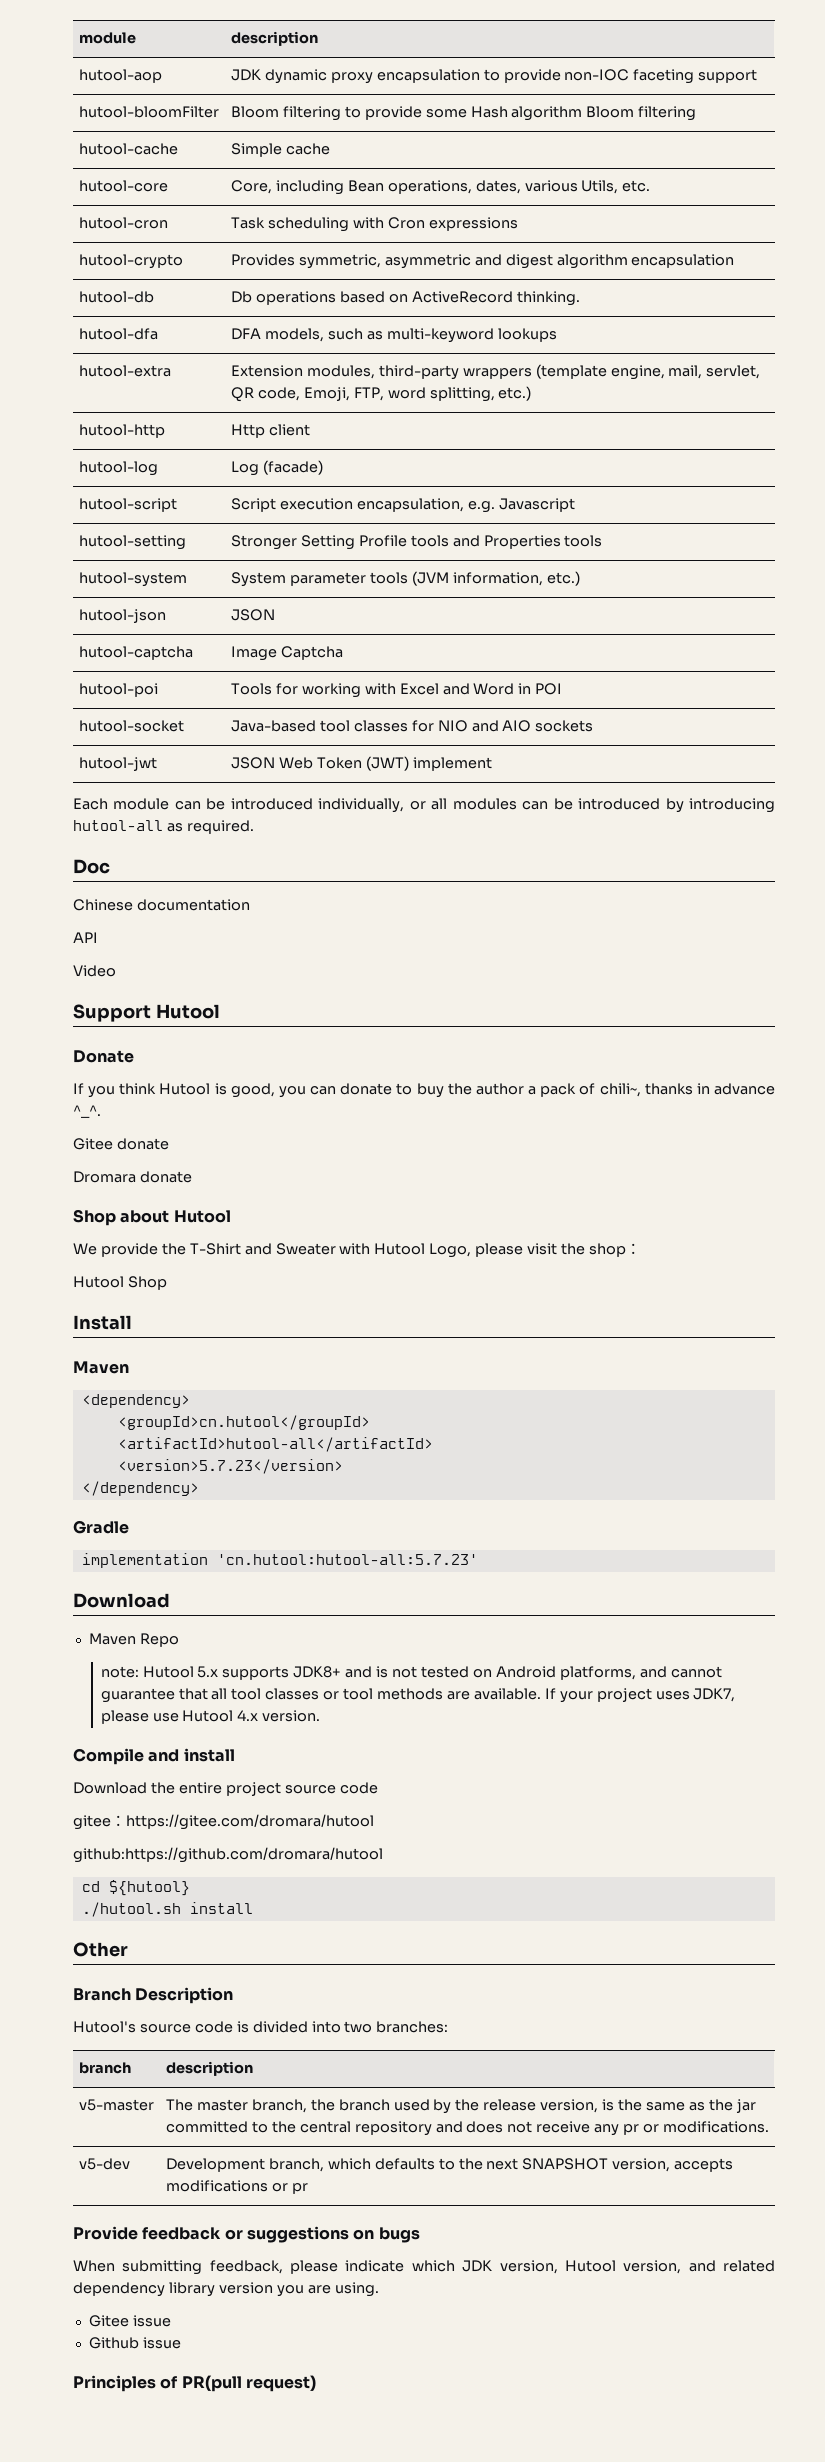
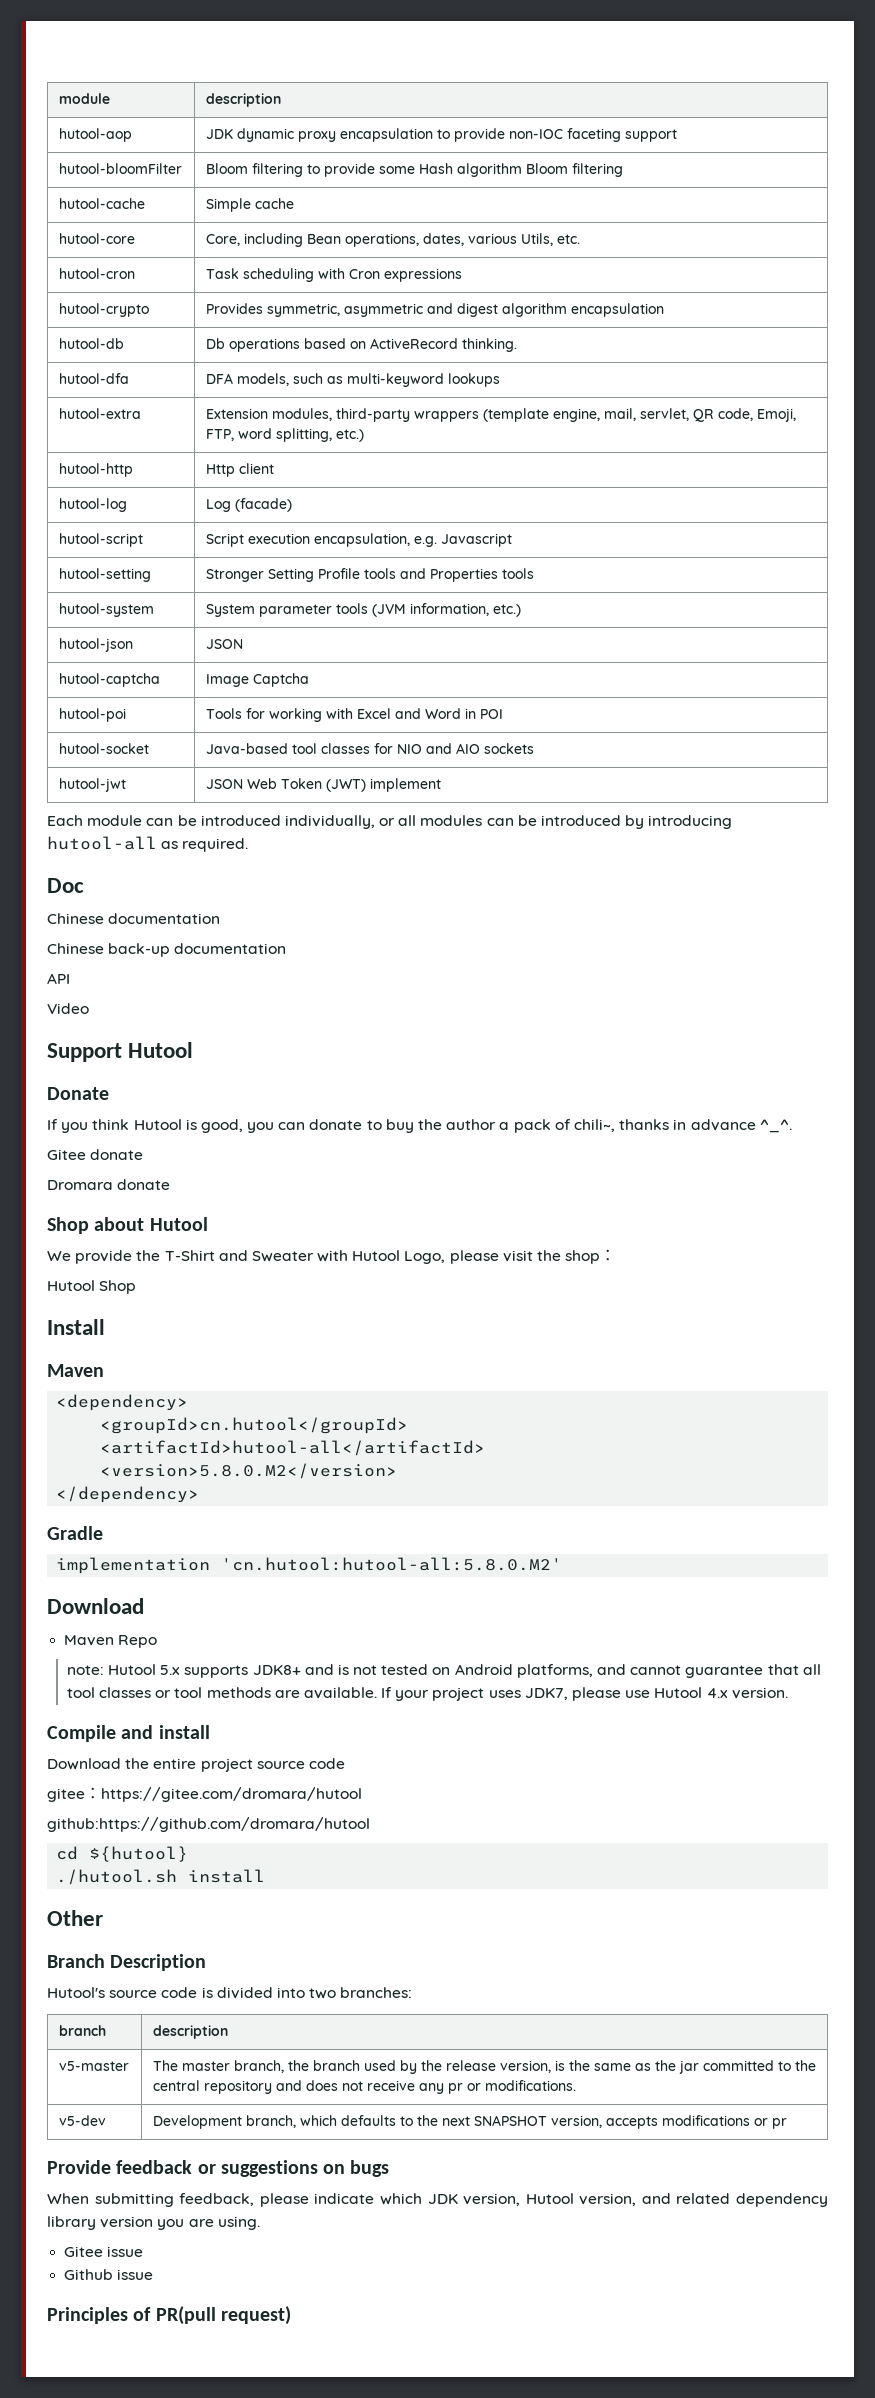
(250, 905) none -> [47,943,287,957] // Chinese back-up documentation
[117,1459,343,1474] <version>5.7.23</version> -> [100,1463,398,1479] <version>5.8.0.M2</version>
[216,1554,478,1565] 'cn.hutool:hutool-all:5.7.23' -> [221,1557,563,1571] 'cn.hutool:hutool-all:5.8.0.M2'

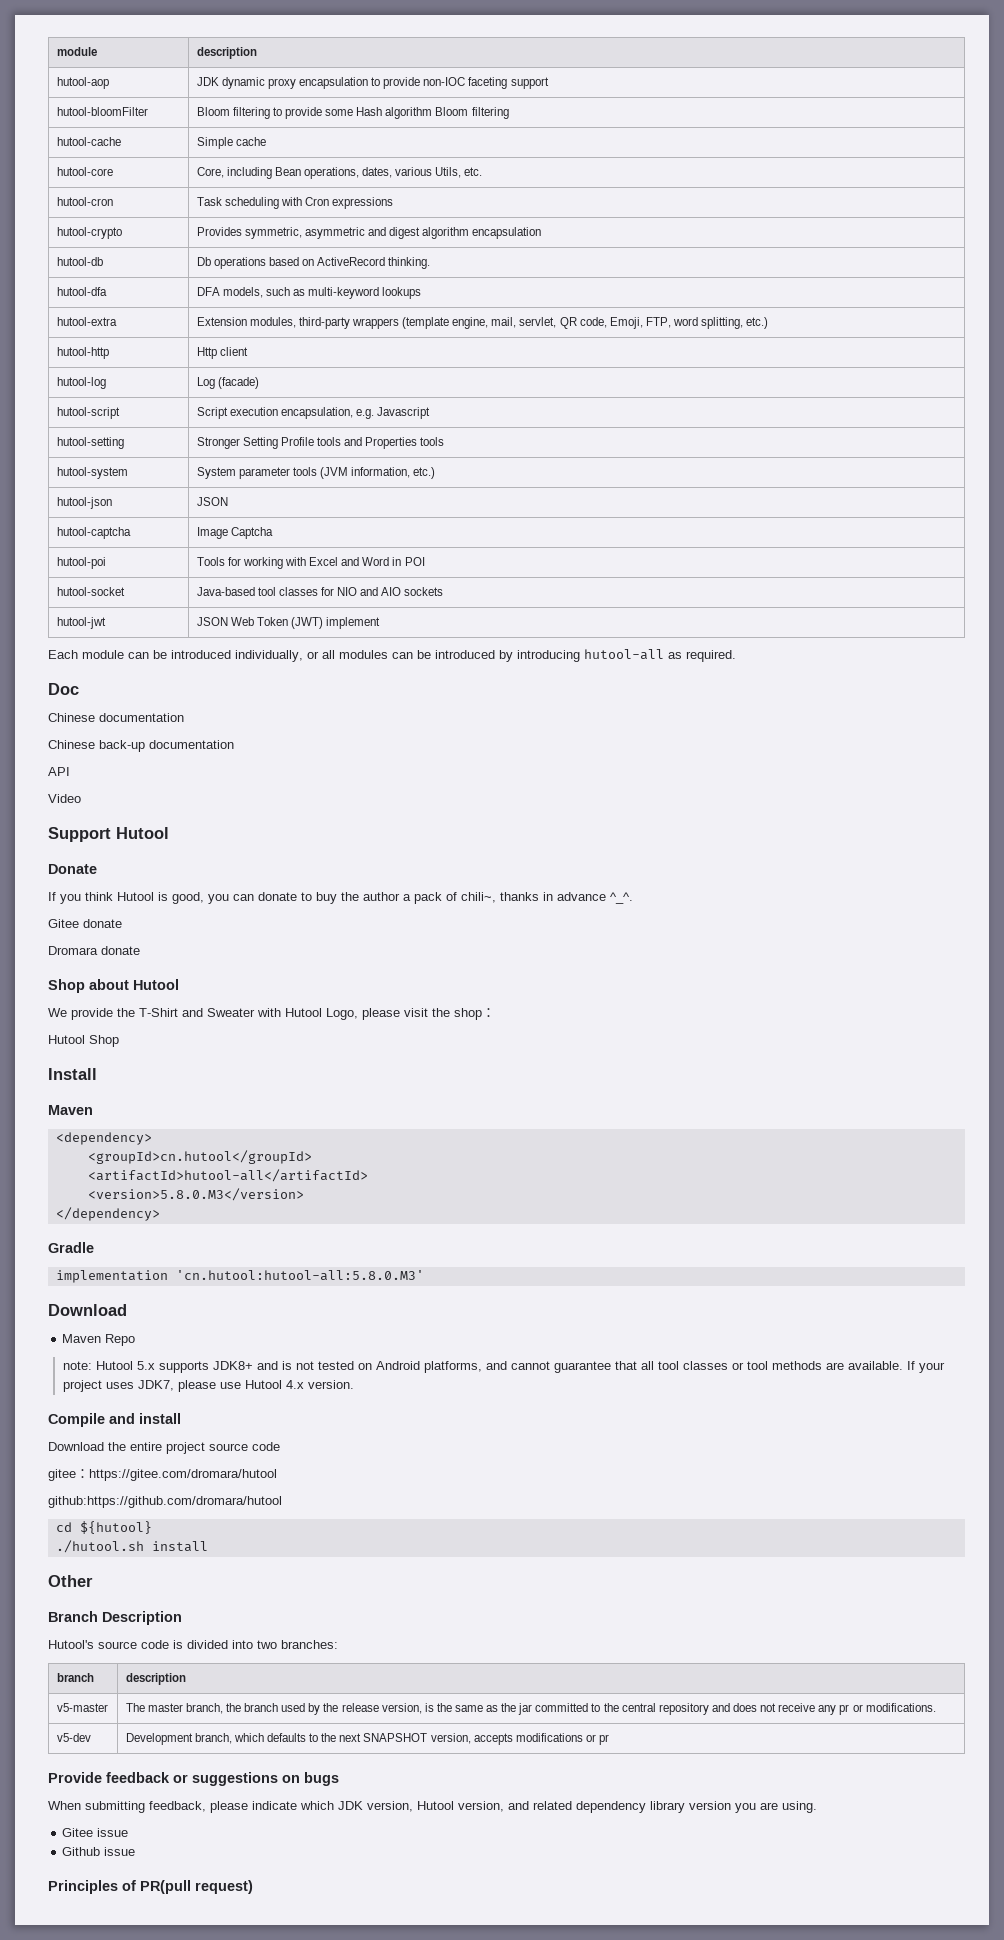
[100,1463,398,1479] <version>5.8.0.M2</version> -> [87,1188,304,1201] <version>5.8.0.M3</version>
[221,1557,563,1571] 'cn.hutool:hutool-all:5.8.0.M2' -> [175,1270,424,1281] 'cn.hutool:hutool-all:5.8.0.M3'

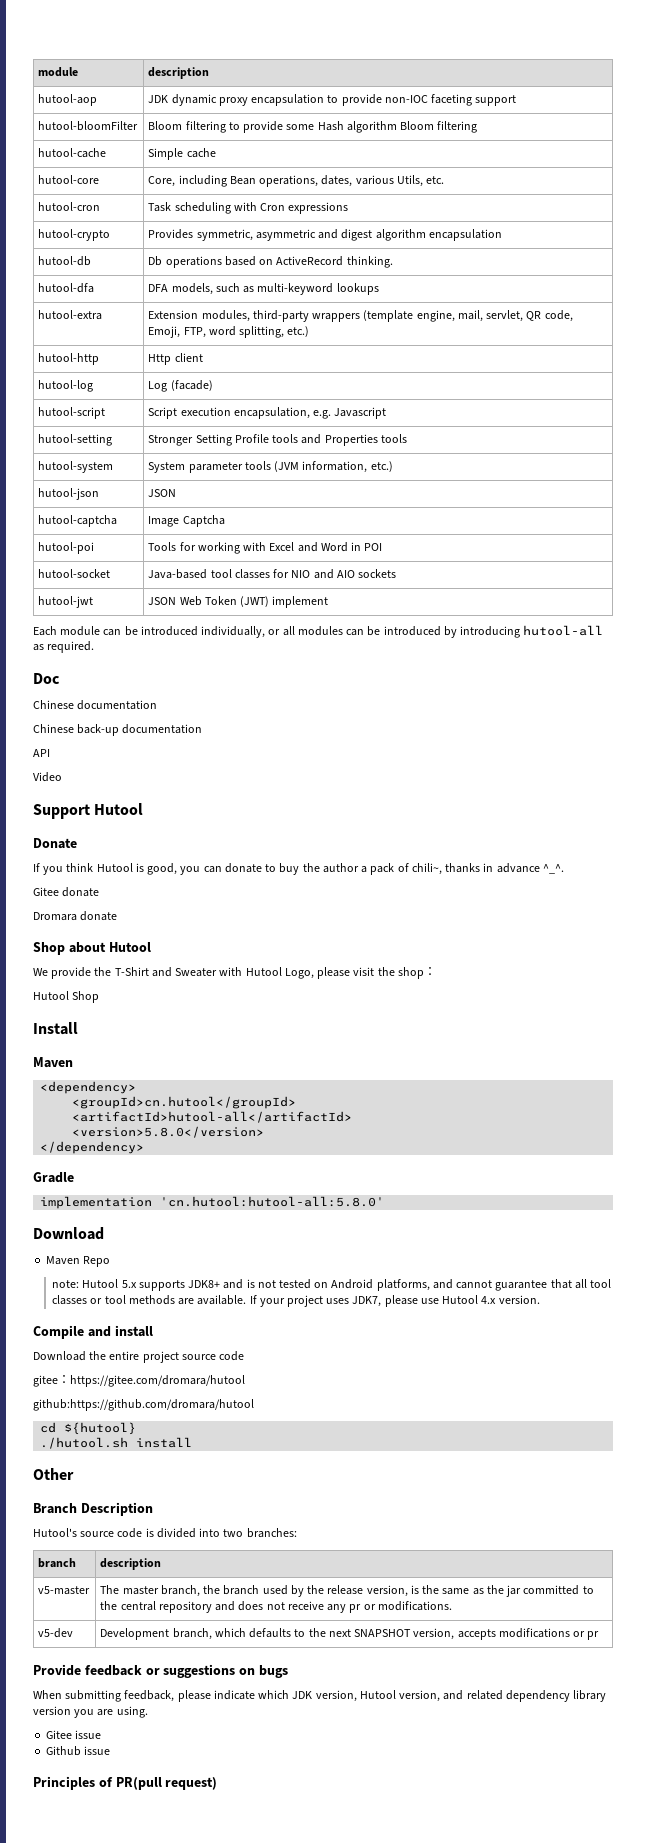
[87,1188,304,1201] <version>5.8.0.M3</version> -> [72,1126,265,1138] <version>5.8.0</version>
[175,1270,424,1281] 'cn.hutool:hutool-all:5.8.0.M3' -> [160,1196,385,1207] 'cn.hutool:hutool-all:5.8.0'

